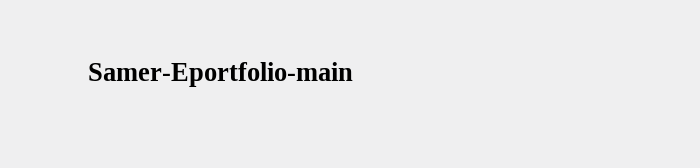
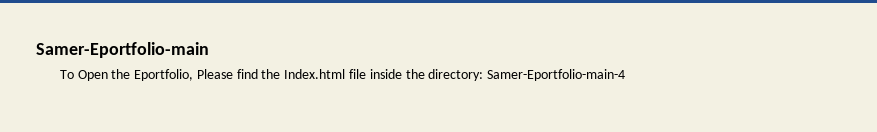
(353, 74) none -> [59,69,626,81] // To Open the Eportfolio, Please find the Index.html file inside the directory: Samer-Eportfolio-main-4

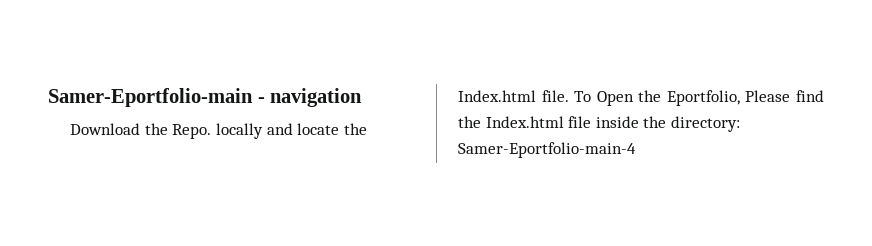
(209, 50) // -> [257,88,363,107] [70,123,367,139] [458,90,569,102] - navigation // Download the Repo. locally and locate the Index.html file.

